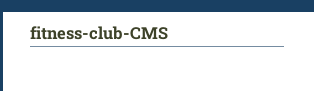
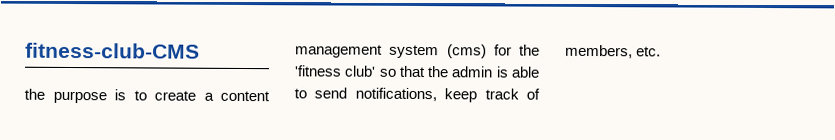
(168, 33) none -> [24,88,270,104] [295,44,540,59] [294,65,540,78] [294,87,540,103] [565,44,662,59] // the purpose is to create a content management system (cms) for the 'fitness club' so that the admin is able to send notifications, keep track of members, etc.

